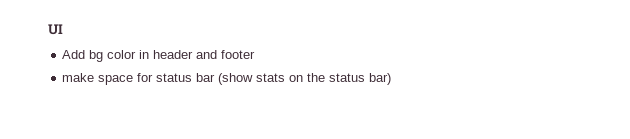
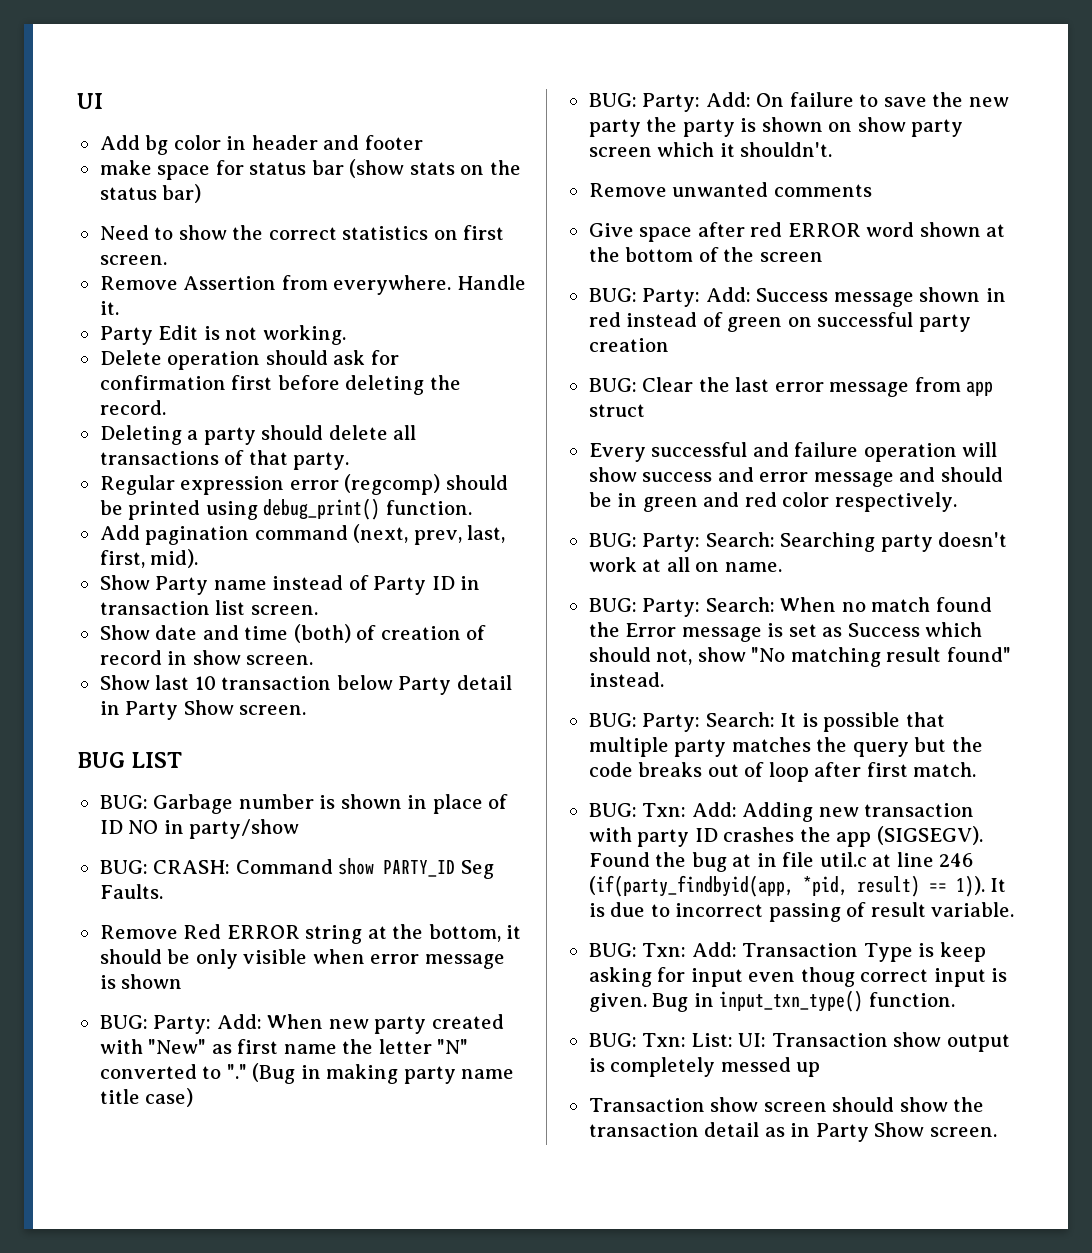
(392, 79) none -> [99,225,505,240] [99,255,167,265] [99,275,526,295] [99,301,119,315] [99,325,346,345] [99,350,399,370] [99,375,461,395] [99,400,166,415] [99,425,417,445] [99,450,350,470] [99,474,508,495] [99,498,472,520] [99,524,506,545] [99,549,199,568] [99,575,481,595] [99,600,318,615] [99,624,487,643] [99,650,314,665] [99,675,512,695] [99,700,307,720] [77,752,183,768] [99,794,509,814] [99,819,300,839] [99,858,494,879] [99,884,163,899] [99,924,522,944] [99,949,505,969] [99,974,183,989] [99,1014,504,1034] [99,1039,469,1054] [99,1063,515,1084] [99,1088,194,1107] [588,92,1009,112] [588,117,964,137] [588,142,833,157] [588,182,872,197] [588,222,1006,242] [588,247,823,262] [588,287,1006,307] [588,312,971,332] [588,338,669,352] [588,377,994,397] [588,404,645,417] [588,442,998,462] [588,467,1003,487] [588,492,957,512] [588,532,1008,552] [588,557,782,572] [588,597,992,617] [588,622,983,642] [588,647,1011,667] [588,672,664,687] [588,712,945,732] [588,737,983,757] [588,762,977,782] [588,802,975,822] [588,826,983,847] [588,852,974,872] [588,875,1007,897] [588,902,1015,922] [588,942,986,962] [588,967,1008,987] [588,990,955,1012] [588,1032,1010,1052] [588,1057,821,1077] [588,1097,985,1112] [588,1122,997,1142] // Need to show the correct statistics on first screen. // Remove Assertion from everywhere. Handle it. // Party Edit is not working. // Delete operation should ask for confirmation first before deleting the record. // Deleting a party should delete all transactions of that party. // Regular expression error (regcomp) should be printed using debug_print() function. // Add pagination command (next, prev, last, first, mid). // Show Party name instead of Party ID in transaction list screen. // Show date and time (both) of creation of record in show screen. // Show last 10 transaction below Party detail in Party Show screen. // BUG LIST // BUG: Garbage number is shown in place of ID NO in party/show // BUG: CRASH: Command show PARTY_ID Seg Faults. // Remove Red ERROR string at the bottom, it should be only visible when error message is shown // BUG: Party: Add: When new party created with "New" as first name the letter "N" converted to "." (Bug in making party name title case) // BUG: Party: Add: On failure to save the new party the party is shown on show party screen which it shouldn't. // Remove unwanted comments // Give space after red ERROR word shown at the bottom of the screen // BUG: Party: Add: Success message shown in red instead of green on successful party creation // BUG: Clear the last error message from app struct // Every successful and failure operation will show success and error message and should be in green and red color respectively. // BUG: Party: Search: Searching party doesn't work at all on name. // BUG: Party: Search: When no match found the Error message is set as Success which should not, show "No matching result found" instead. // BUG: Party: Search: It is possible that multiple party matches the query but the code breaks out of loop after first match. // BUG: Txn: Add: Adding new transaction with party ID crashes the app (SIGSEGV). Found the bug at in file util.c at line 246 (if(party_findbyid(app, *pid, result) == 1)). It is due to incorrect passing of result variable. // BUG: Txn: Add: Transaction Type is keep asking for input even thoug correct input is given. Bug in input_txn_type() function. // BUG: Txn: List: UI: Transaction show output is completely messed up // Transaction show screen should show the transaction detail as in Party Show screen.

